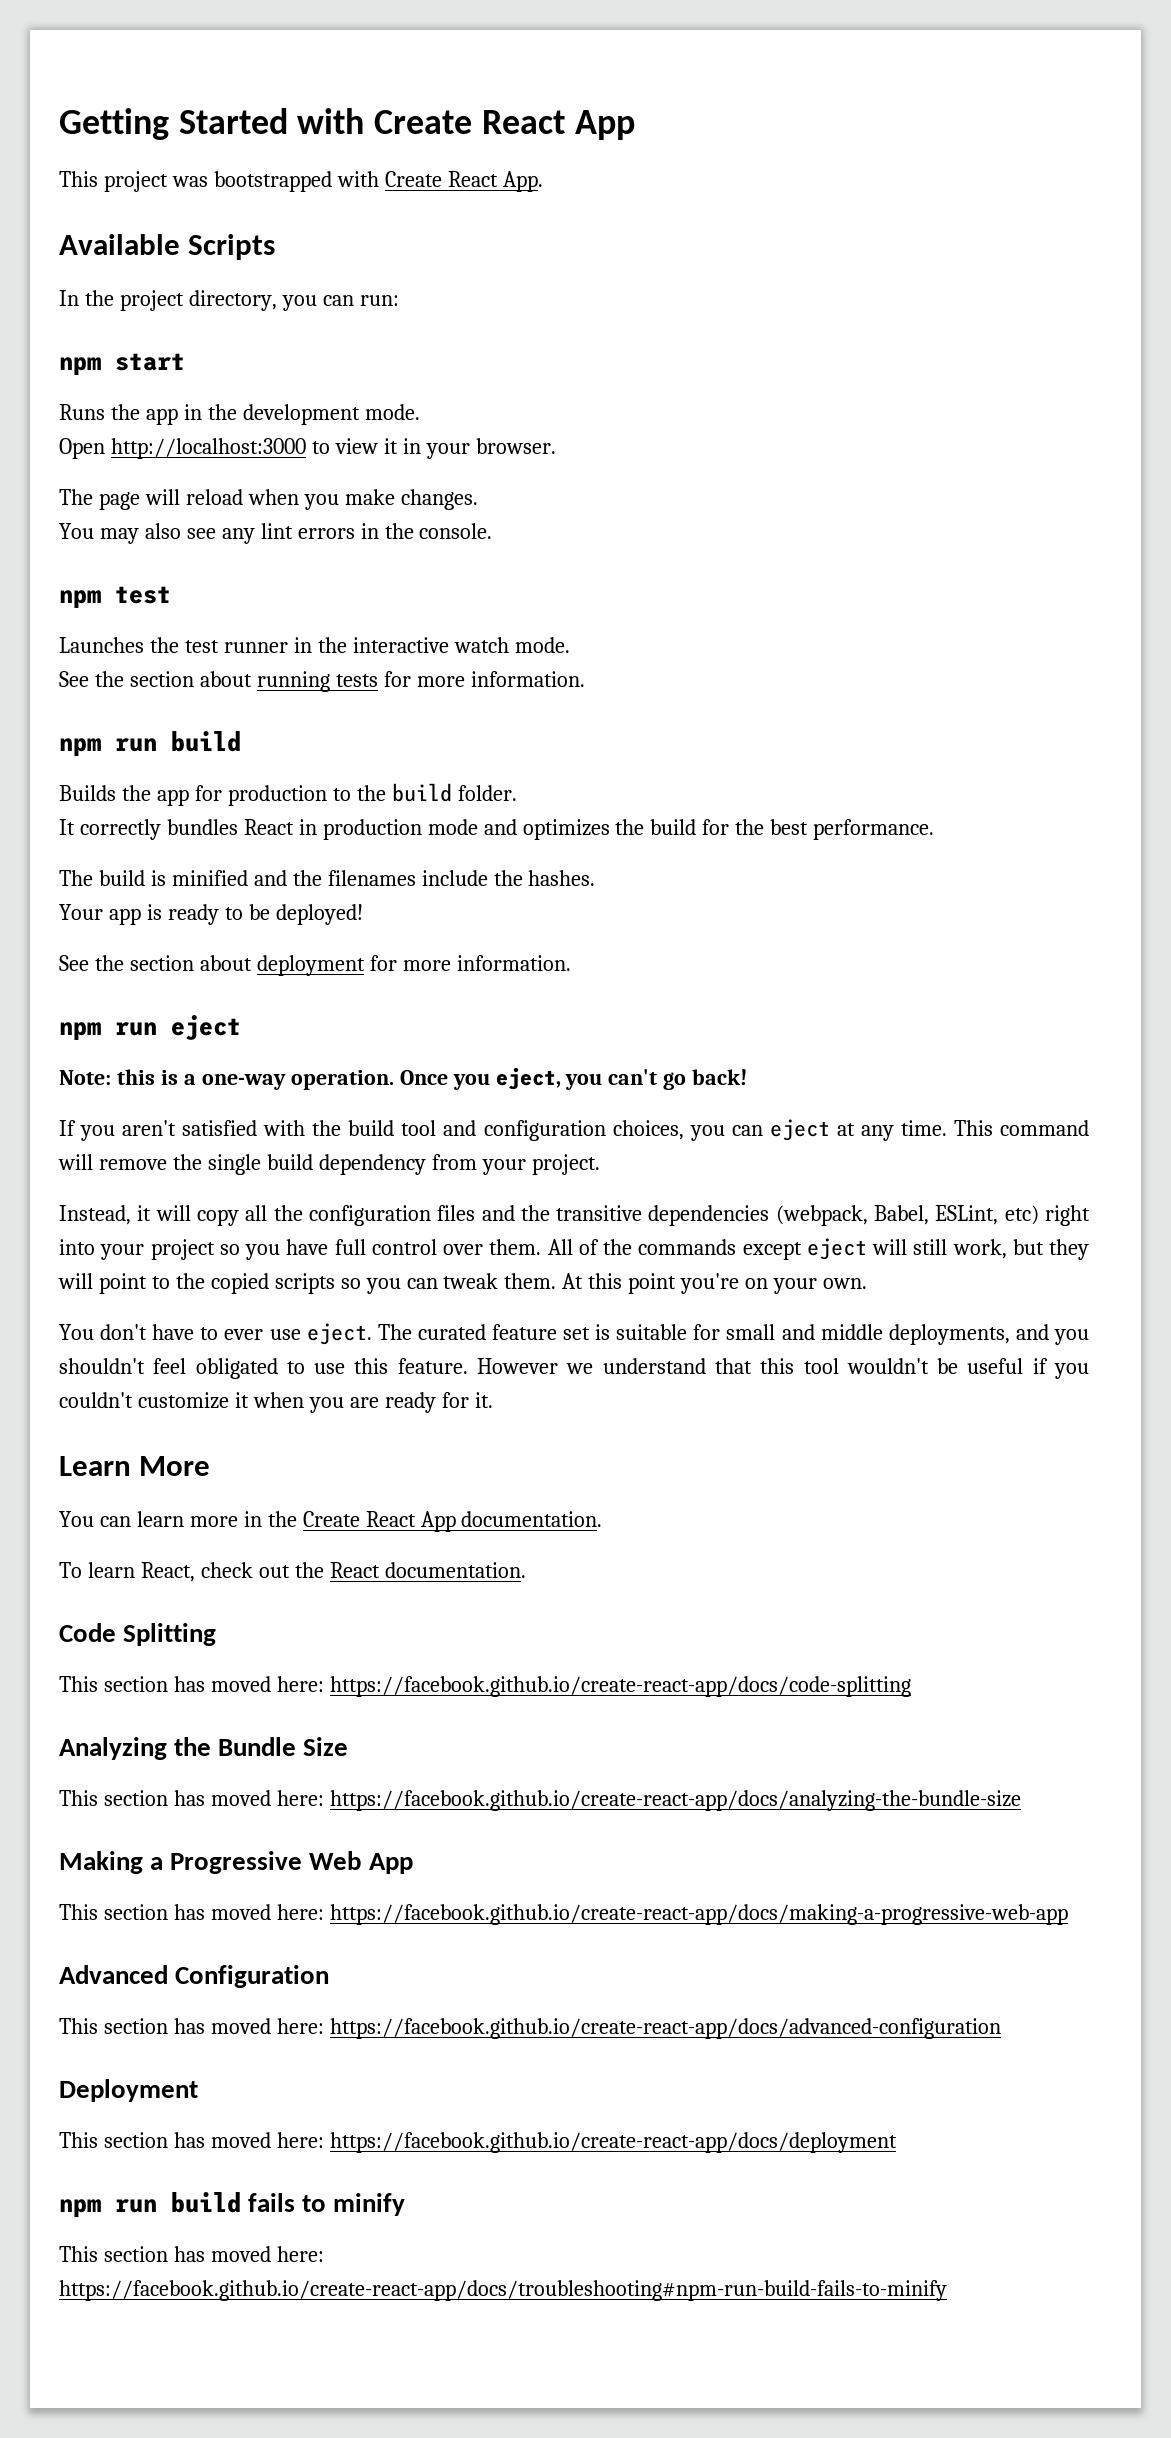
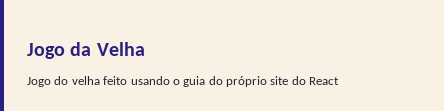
[59,108,635,140] [59,171,543,192] [59,234,276,260] [59,290,399,311] [59,353,185,375] [59,404,420,425] [59,438,556,459] [59,489,478,510] [59,523,493,544] [59,586,171,608] [59,637,570,653] [59,671,585,692] [59,731,241,756] [59,783,517,806] [59,819,935,840] [59,870,596,886] [59,904,363,925] [59,955,571,976] [59,1015,241,1040] [59,1067,748,1090] [59,1119,1089,1141] [58,1154,600,1175] [59,1205,1090,1226] [59,1238,1089,1260] [58,1273,867,1294] [59,1323,1090,1345] [59,1358,1089,1379] [59,1392,493,1413] [59,1456,211,1476] [59,1511,603,1532] [59,1562,526,1582] [59,1623,217,1646] [59,1676,911,1697] [59,1737,349,1760] [59,1790,1021,1811] [59,1851,413,1874] [59,1904,1068,1925] [59,1965,330,1988] [59,2018,1001,2039] [59,2079,198,2102] [59,2132,897,2153] [59,2192,406,2217] [59,2246,324,2262] [59,2280,947,2301] Getting Started with Create React App // This project was bootstrapped with Create React App. // Available Scripts // In the project directory, you can run: // npm start // Runs the app in the development mode. // Open http://localhost:3000 to view it in your browser. // The page will reload when you make changes. // You may also see any lint errors in the console. // npm test // Launches the test runner in the interactive watch mode. // See the section about running tests for more information. // npm run build // Builds the app for production to the build folder. // It correctly bundles React in production mode and optimizes the build for the best performance. // The build is minified and the filenames include the hashes. // Your app is ready to be deployed! // See the section about deployment for more information. // npm run eject // Note: this is a one-way operation. Once you eject, you can't go back! // If you aren't satisfied with the build tool and configuration choices, you can eject at any time. This command will remove the single build dependency from your project. // Instead, it will copy all the configuration files and the transitive dependencies (webpack, Babel, ESLint, etc) right into your project so you have full control over them. All of the commands except eject will still work, but they will point to the copied scripts so you can tweak them. At this point you're on your own. // You don't have to ever use eject. The curated feature set is suitable for small and middle deployments, and you shouldn't feel obligated to use this feature. However we understand that this tool wouldn't be useful if you couldn't customize it when you are ready for it. // Learn More // You can learn more in the Create React App documentation. // To learn React, check out the React documentation. // Code Splitting // This section has moved here: https://facebook.github.io/create-react-app/docs/code-splitting // Analyzing the Bundle Size // This section has moved here: https://facebook.github.io/create-react-app/docs/analyzing-the-bundle-size // Making a Progressive Web App // This section has moved here: https://facebook.github.io/create-react-app/docs/making-a-progressive-web-app // Advanced Configuration // This section has moved here: https://facebook.github.io/create-react-app/docs/advanced-configuration // Deployment // This section has moved here: https://facebook.github.io/create-react-app/docs/deployment // npm run build fails to minify // This section has moved here: https://facebook.github.io/create-react-app/docs/troubleshooting#npm-run-build-fails-to-minify -> [27,42,145,59] [27,76,340,87] Jogo da Velha // Jogo do velha feito usando o guia do próprio site do React

